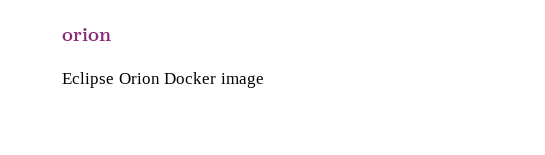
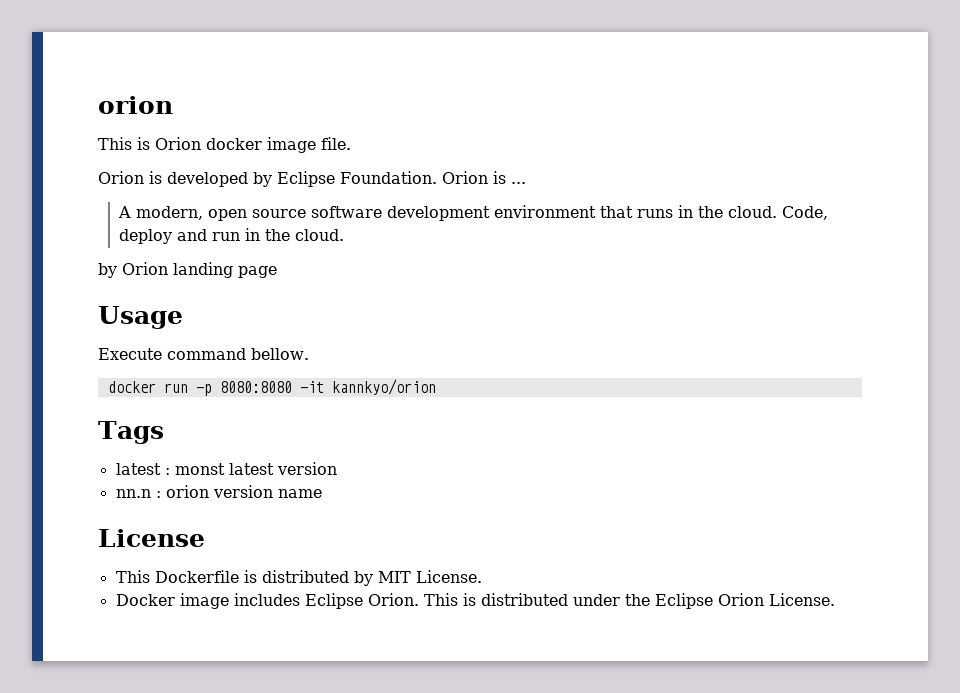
[62,72,264,88] Eclipse Orion Docker image -> [98,137,351,153] [98,171,526,187] [118,205,829,221] [119,228,345,244] [98,262,277,278] [98,306,183,329] [98,348,309,360] [107,379,436,396] [98,421,164,444] [115,462,337,475] [115,485,322,498] [98,529,205,547] [115,570,482,586] [115,593,835,609] This is Orion docker image file. // Orion is developed by Eclipse Foundation. Orion is ... // A modern, open source software development environment that runs in the cloud. Code, deploy and run in the cloud. // by Orion landing page // Usage // Execute command bellow. // docker run -p 8080:8080 -it kannkyo/orion // Tags // latest : monst latest version // nn.n : orion version name // License // This Dockerfile is distributed by MIT License. // Docker image includes Eclipse Orion. This is distributed under the Eclipse Orion License.

